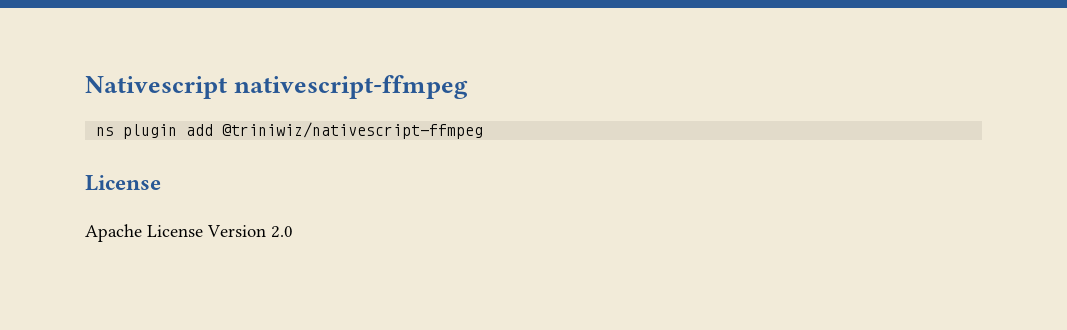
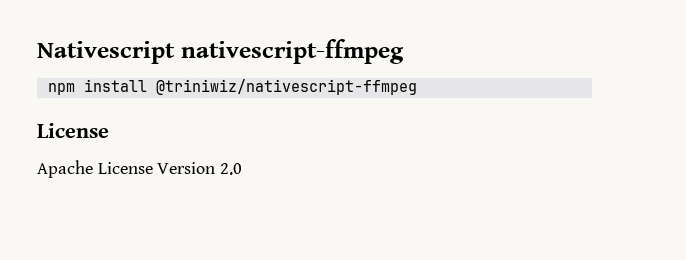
[96,124,214,139] ns plugin add -> [47,79,147,95] npm install

